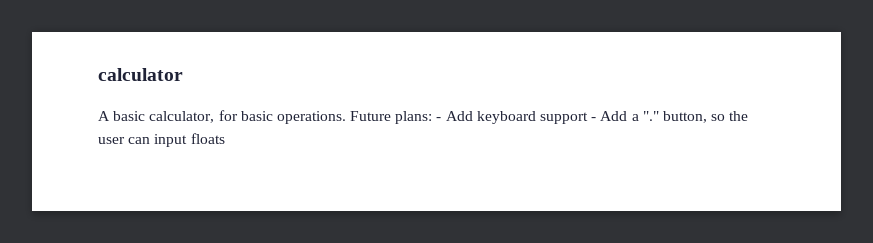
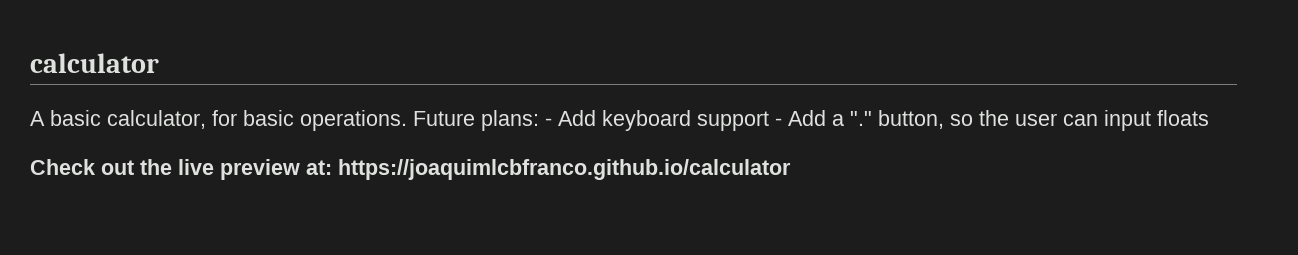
(225, 138) none -> [30,159,791,180] // Check out the live preview at: https://joaquimlcbfranco.github.io/calculator

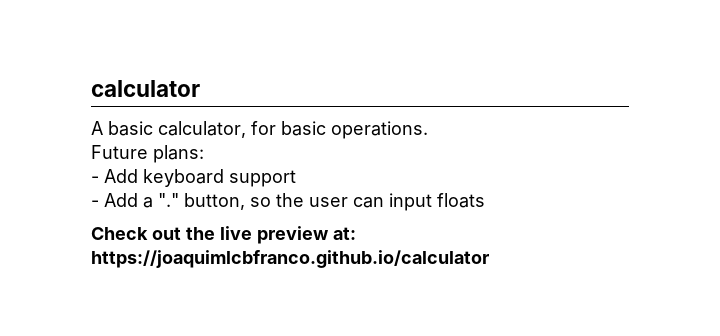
(407, 120) none -> (428, 130) //
(539, 120) none -> (204, 154) //
(769, 121) none -> (296, 178) //

